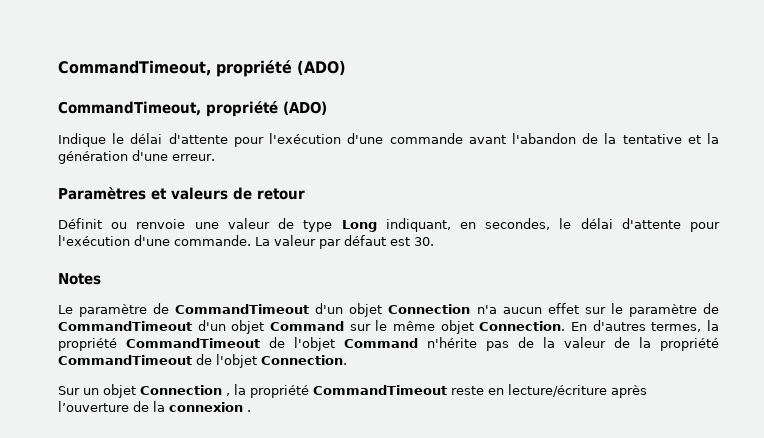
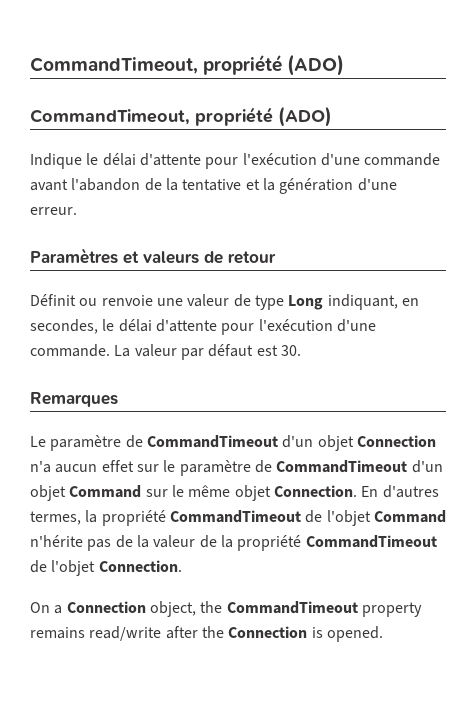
[58,273,101,285] Notes -> [30,392,118,407] Remarques
[58,384,647,398] [58,401,251,412] Sur un objet Connection , la propriété CommandTimeout reste en lecture/écriture après l’ouverture de la connexion . -> [30,601,422,617] [30,626,383,642] On a Connection object, the CommandTimeout property remains read/write after the Connection is opened.

